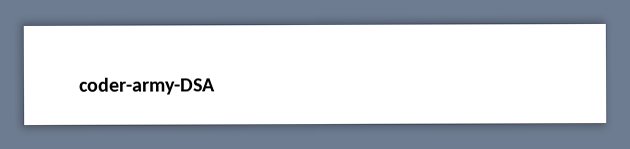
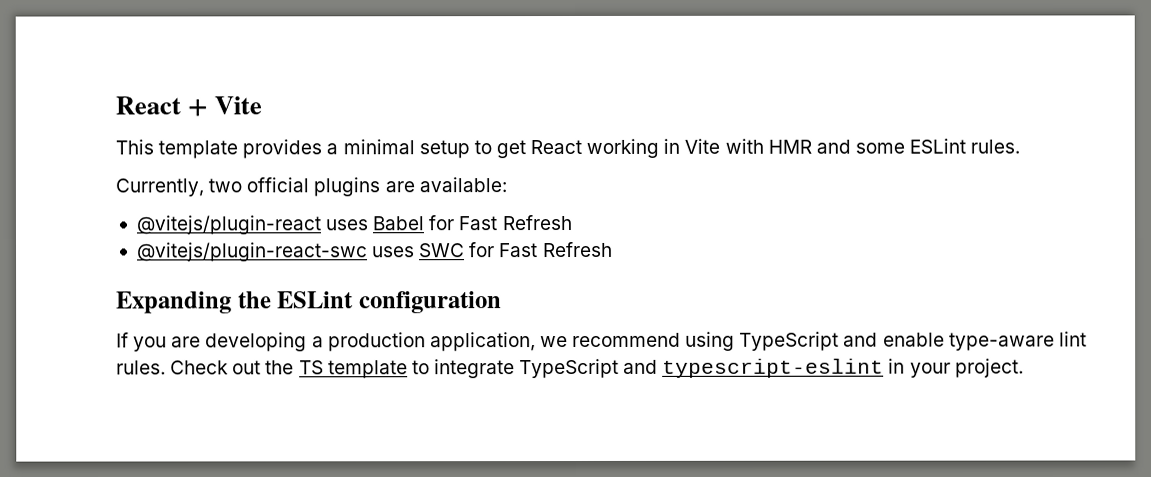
[79,77,216,95] coder-army-DSA -> [115,96,263,117] [115,138,1021,159] [115,177,507,197] [135,215,572,235] [136,241,613,262] [116,291,502,314] [116,331,1087,352] [116,358,1024,379] React + Vite // This template provides a minimal setup to get React working in Vite with HMR and some ESLint rules. // Currently, two official plugins are available: // @vitejs/plugin-react uses Babel for Fast Refresh // @vitejs/plugin-react-swc uses SWC for Fast Refresh // Expanding the ESLint configuration // If you are developing a production application, we recommend using TypeScript and enable type-aware lint rules. Check out the TS template to integrate TypeScript and typescript-eslint in your project.

